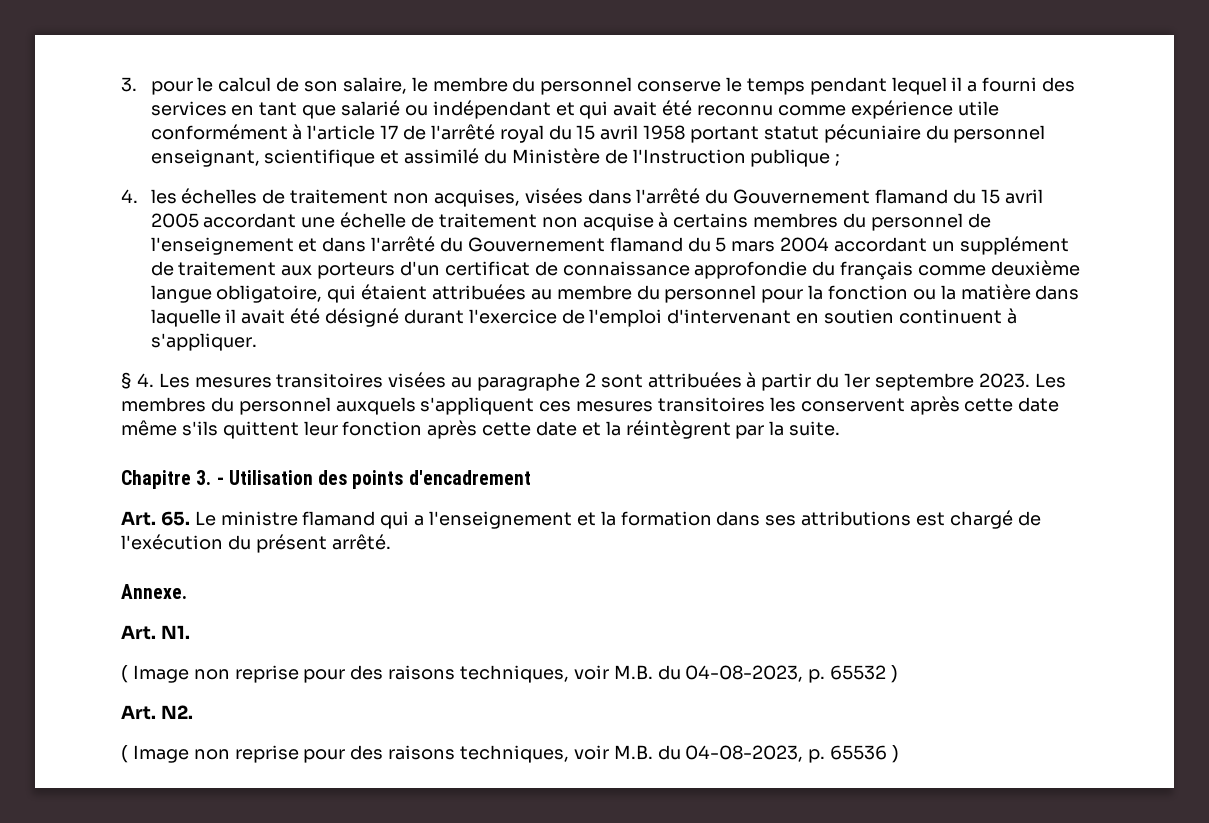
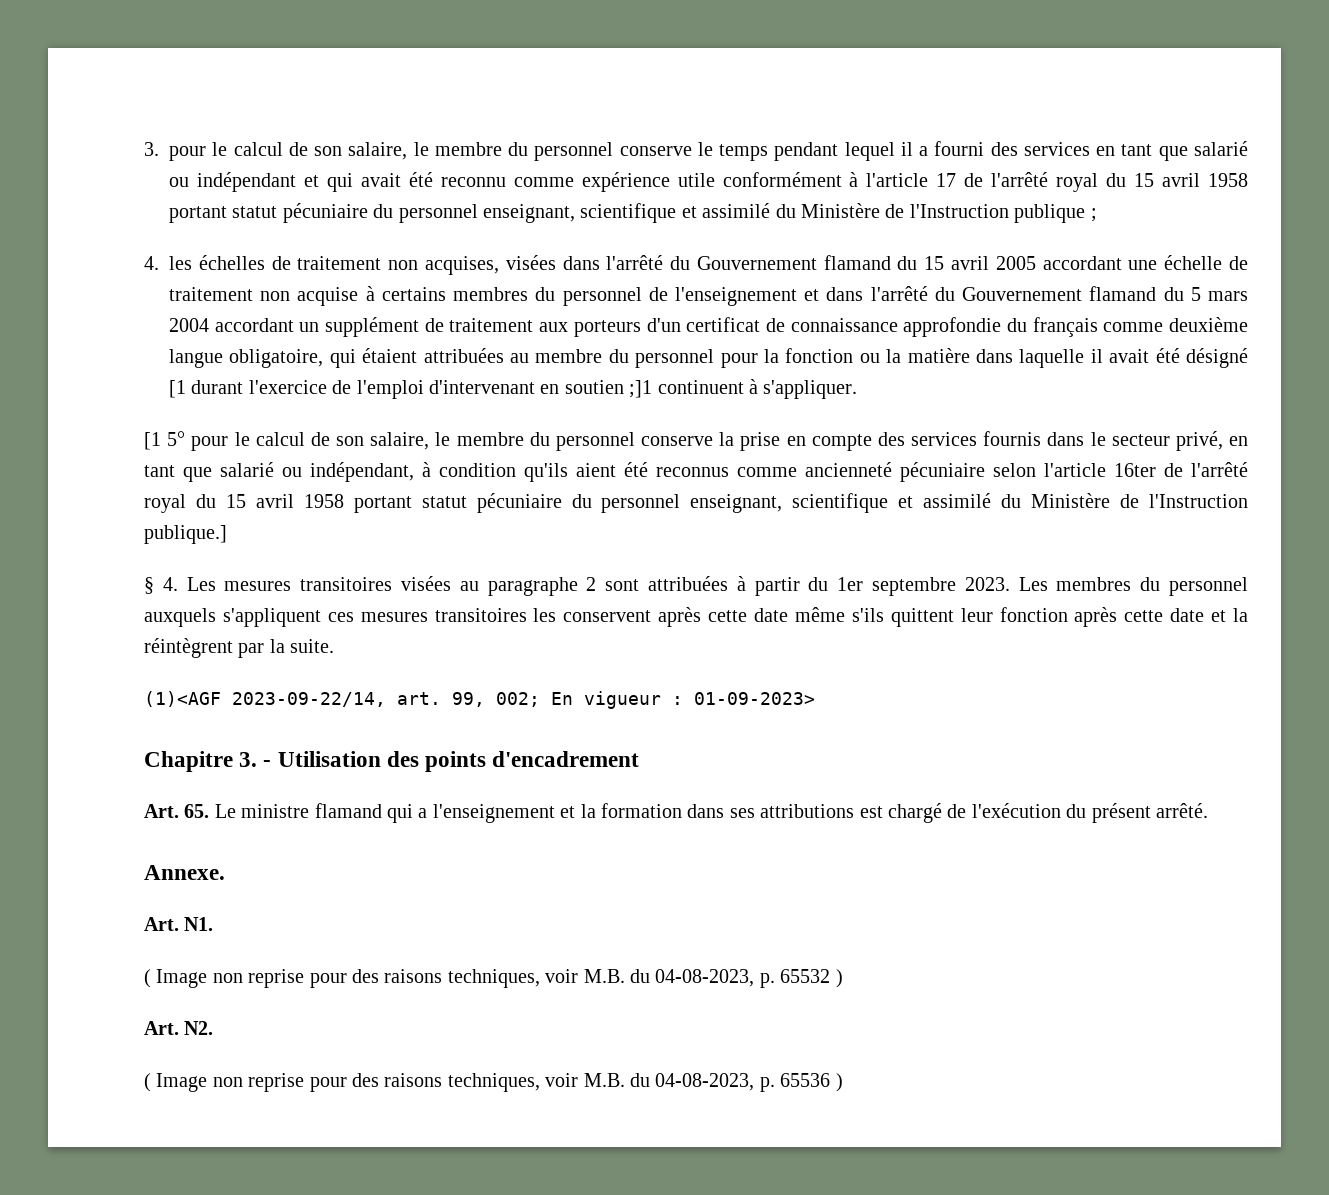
(399, 317) none -> [169,380,186,398] [1
(894, 316) none -> [629,380,653,398] ;]1
(257, 342) none -> [144,431,1248,451] [144,462,1248,482] [144,493,1249,513] [144,525,227,544] // [1 5° pour le calcul de son salaire, le membre du personnel conserve la prise en compte des services fournis dans le secteur privé, en tant que salarié ou indépendant, à condition qu'ils aient été reconnus comme ancienneté pécuniaire selon l'article 16ter de l'arrêté royal du 15 avril 1958 portant statut pécuniaire du personnel enseignant, scientifique et assimilé du Ministère de l'Instruction publique.]
(841, 428) none -> [144,691,815,709] // (1)<AGF 2023-09-22/14, art. 99, 002; En vigueur : 01-09-2023>

